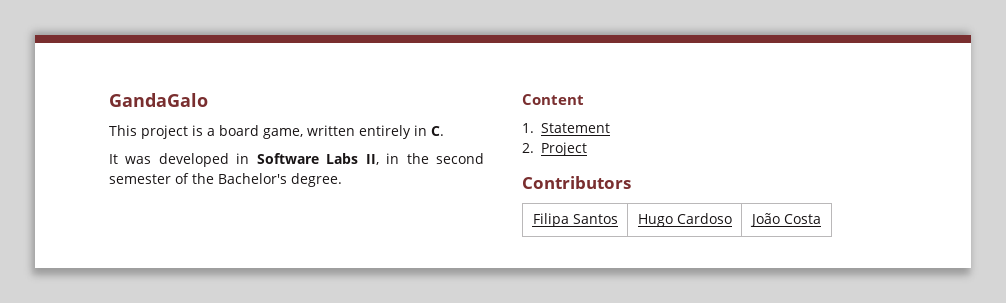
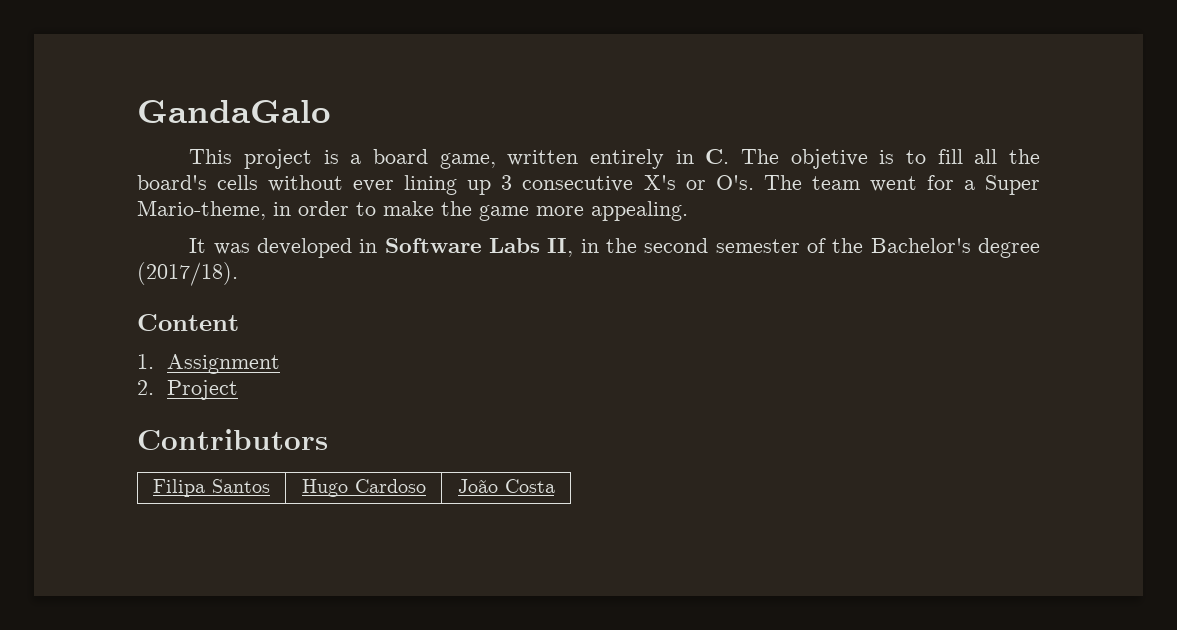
(444, 131) none -> [740,149,1041,169] [137,175,1040,195] [137,200,688,221] The objetive is to fill all the board's cells without ever lining up 3 consecutive X's or O's. The team went for a Super Mario-theme, in order to make the game more appealing.
[291,173,342,187] degree. -> [978,238,1040,258] [137,262,238,286] degree (2017/18).
[541,123,610,133] Statement -> [167,354,281,374] Assignment

